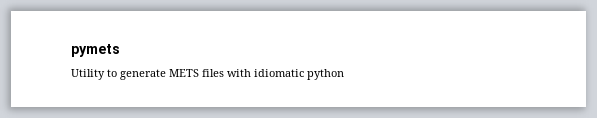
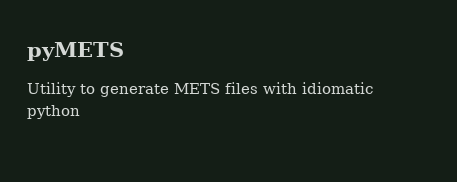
[71,44,120,57] pymets -> [27,42,124,61] pyMETS

